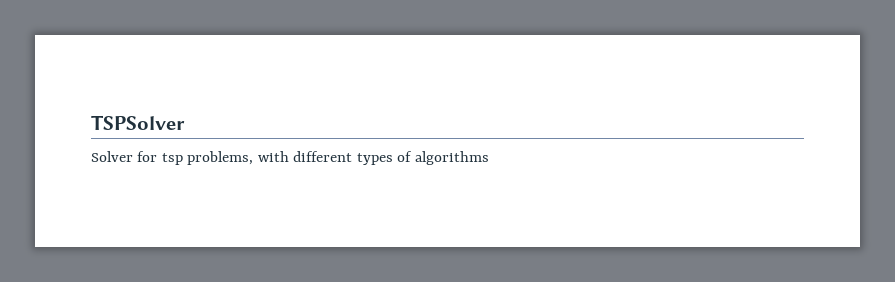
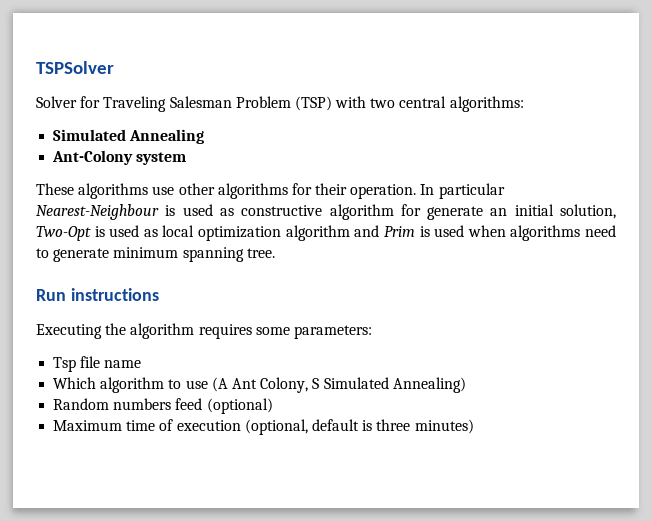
[161,151,489,165] tsp problems, with different types of algorithms -> [103,96,524,112] [53,129,205,144] [52,150,187,165] [36,183,505,199] [36,204,616,220] [36,225,617,241] [36,247,275,262] [36,288,159,301] [36,323,372,339] [53,356,142,372] [53,377,466,393] [53,398,273,414] [53,419,474,435] Traveling Salesman Problem (TSP) with two central algorithms: // Simulated Annealing // Ant-Colony system // These algorithms use other algorithms for their operation. In particular Nearest-Neighbour is used as constructive algorithm for generate an initial solution, Two-Opt is used as local optimization algorithm and Prim is used when algorithms need to generate minimum spanning tree. // Run instructions // Executing the algorithm requires some parameters: // Tsp file name // Which algorithm to use (A Ant Colony, S Simulated Annealing) // Random numbers feed (optional) // Maximum time of execution (optional, default is three minutes)

